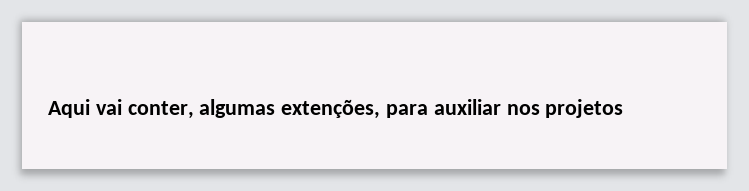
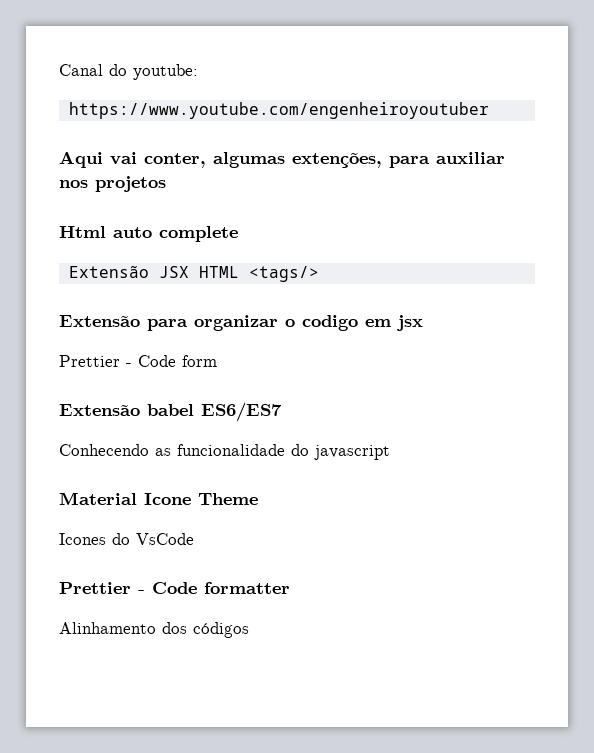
(48, 108) none -> [59,64,198,80] [68,102,489,119] Canal do youtube: // https://www.youtube.com/engenheiroyoutuber //
(624, 108) none -> [59,226,238,242] [68,265,319,282] [59,315,423,331] [59,355,217,367] [59,402,282,422] [59,444,390,460] [59,492,258,505] [59,533,194,545] [59,582,290,594] [59,622,249,638] // Html auto complete // Extensão JSX HTML <tags/> // Extensão para organizar o codigo em jsx // Prettier - Code form // Extensão babel ES6/ES7 // Conhecendo as funcionalidade do javascript // Material Icone Theme // Icones do VsCode // Prettier - Code formatter // Alinhamento dos códigos

